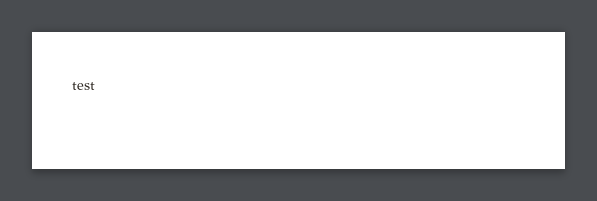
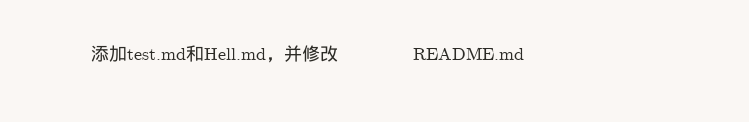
[72,82,95,90] test -> [91,45,524,63] 添加test.md和Hell.md，并修改README.md

